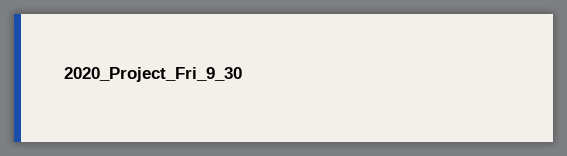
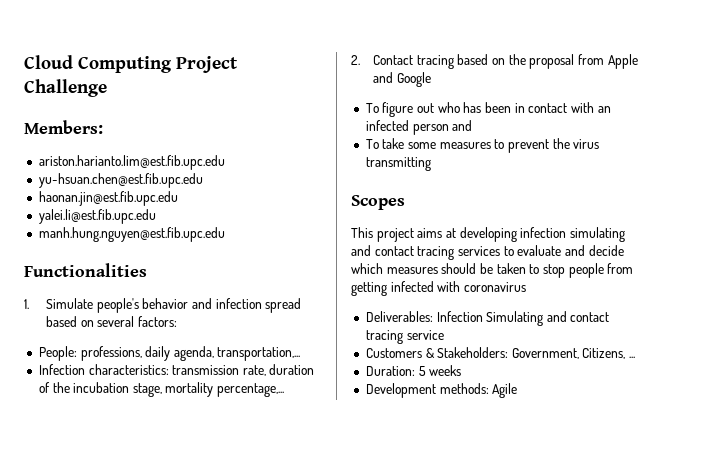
[64,67,242,82] 2020_Project_Fri_9_30 -> [24,55,238,73] [24,79,107,97] [24,120,103,134] [38,155,225,170] [38,173,203,188] [38,191,178,206] [38,209,156,224] [38,227,225,242] [24,263,147,277] [24,298,302,313] [46,316,178,327] [38,346,301,361] [38,364,315,376] [38,382,285,397] [351,54,638,69] [373,72,431,87] [365,102,611,117] [365,120,473,135] [365,138,600,153] [365,157,431,171] [351,195,405,210] [351,227,625,242] [351,245,624,260] [351,263,634,278] [351,281,526,296] [365,311,610,326] [365,330,444,344] [365,347,636,359] [365,365,462,376] [365,383,518,398] Cloud Computing Project Challenge // Members: // ariston.harianto.lim@est.fib.upc.edu // yu-hsuan.chen@est.fib.upc.edu // haonan.jin@est.fib.upc.edu // yalei.li@est.fib.upc.edu // manh.hung.nguyen@est.fib.upc.edu // Functionalities // 1. Simulate people's behavior and infection spread based on several factors: // People: professions, daily agenda, transportation,... // Infection characteristics: transmission rate, duration of the incubation stage, mortality percentage,... // 2. Contact tracing based on the proposal from Apple and Google // To figure out who has been in contact with an infected person and // To take some measures to prevent the virus transmitting // Scopes // This project aims at developing infection simulating and contact tracing services to evaluate and decide which measures should be taken to stop people from getting infected with coronavirus // Deliverables: Infection Simulating and contact tracing service // Customers & Stakeholders: Government, Citizens, ... // Duration: 5 weeks // Development methods: Agile

